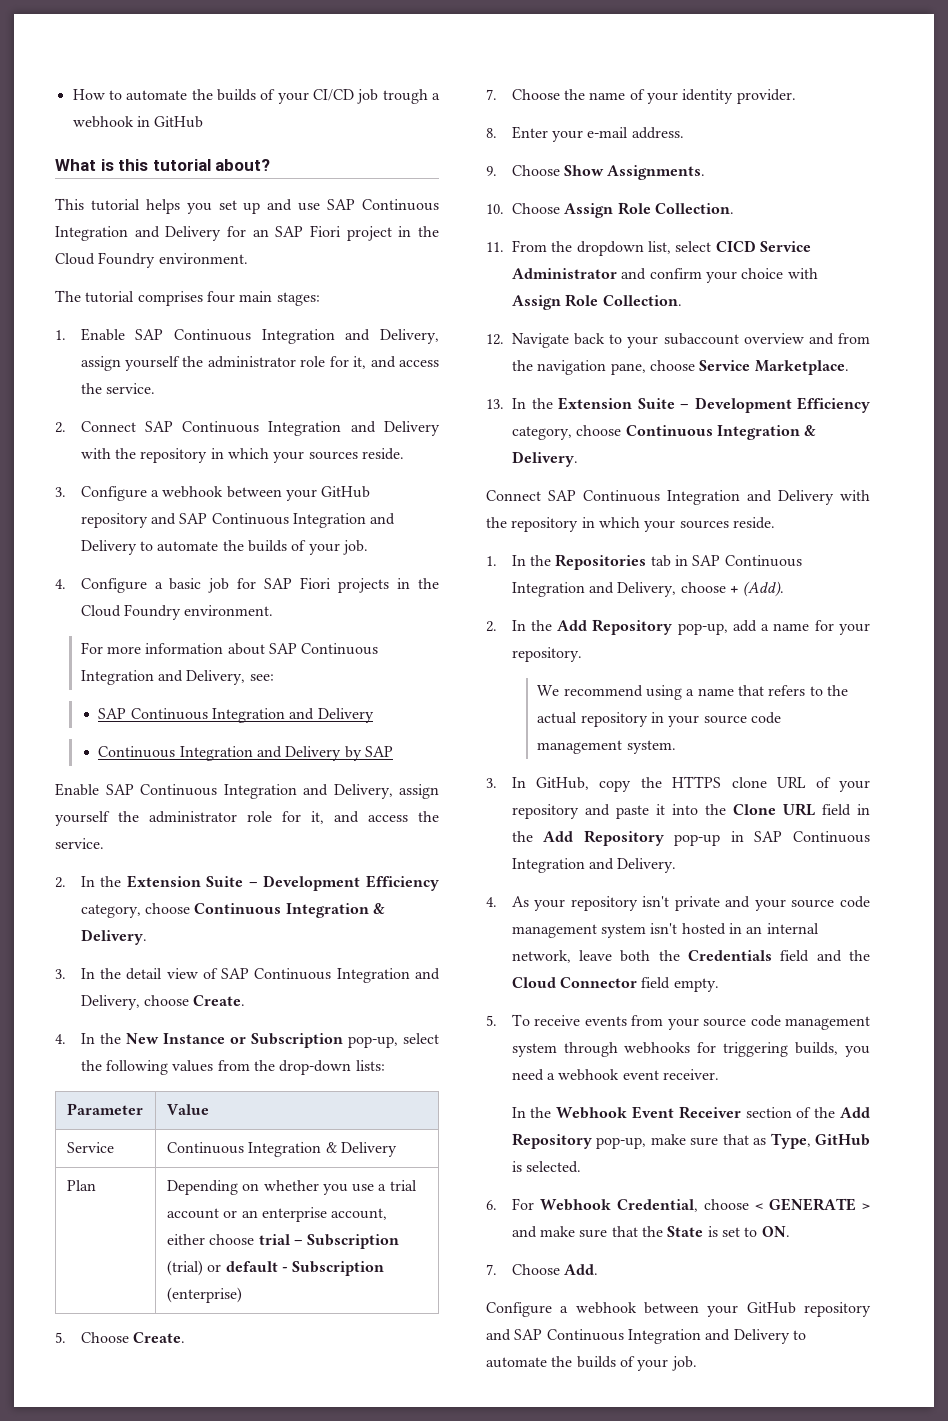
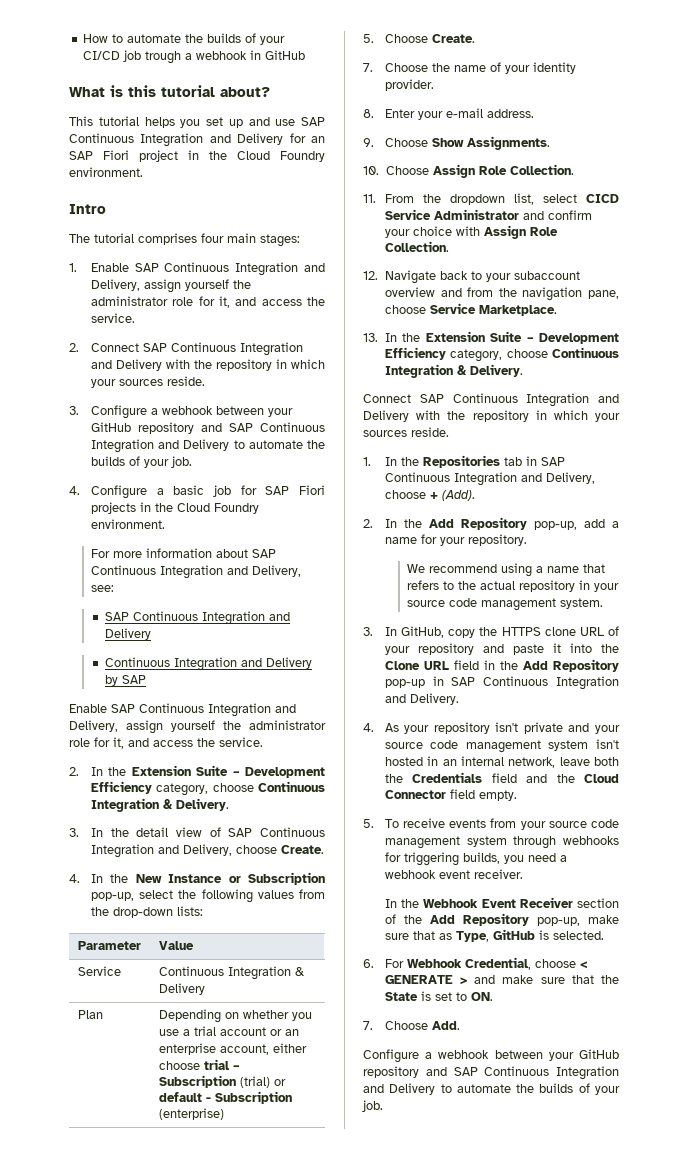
(248, 258) none -> [69,204,106,214] // Intro

